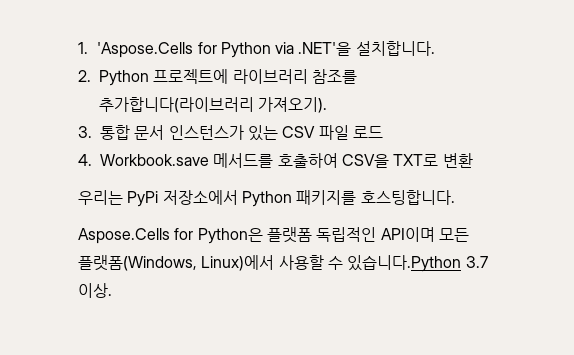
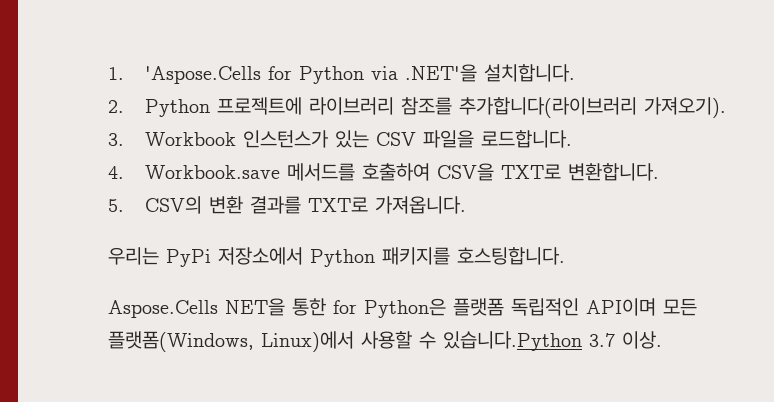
[100,125,165,140] 통합 문서 -> [144,132,236,146] Workbook
[318,125,383,140] 파일 로드 -> [422,130,572,148] 파일을 로드합니다.
[442,153,473,168] 변환 -> [567,163,659,181] [108,196,466,214] 변환합니다. // 5. CSV의 변환 결과를 TXT로 가져옵니다.
(170, 236) none -> [225,298,326,316] NET을 통한

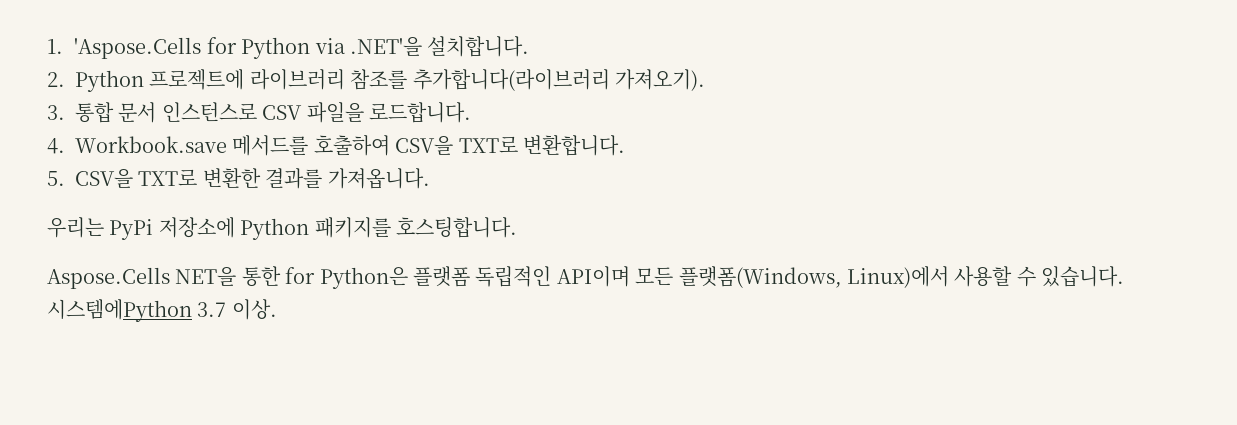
[144,130,369,148] Workbook 인스턴스가 있는 -> [75,102,257,123] 통합 문서 인스턴스로
[144,196,368,214] CSV의 변환 결과를 TXT로 -> [75,168,323,189] CSV을 TXT로 변환한 결과를
[218,247,303,265] 저장소에서 -> [158,217,235,238] 저장소에
[443,331,582,351] 있습니다.Python -> [1041,266,1125,287] [47,299,192,322] 있습니다. 시스템에Python

